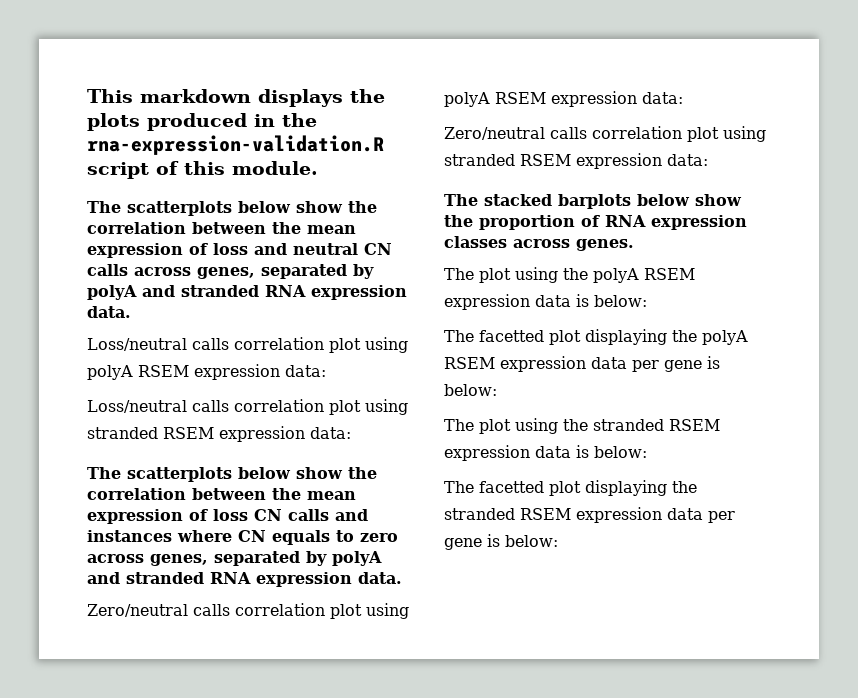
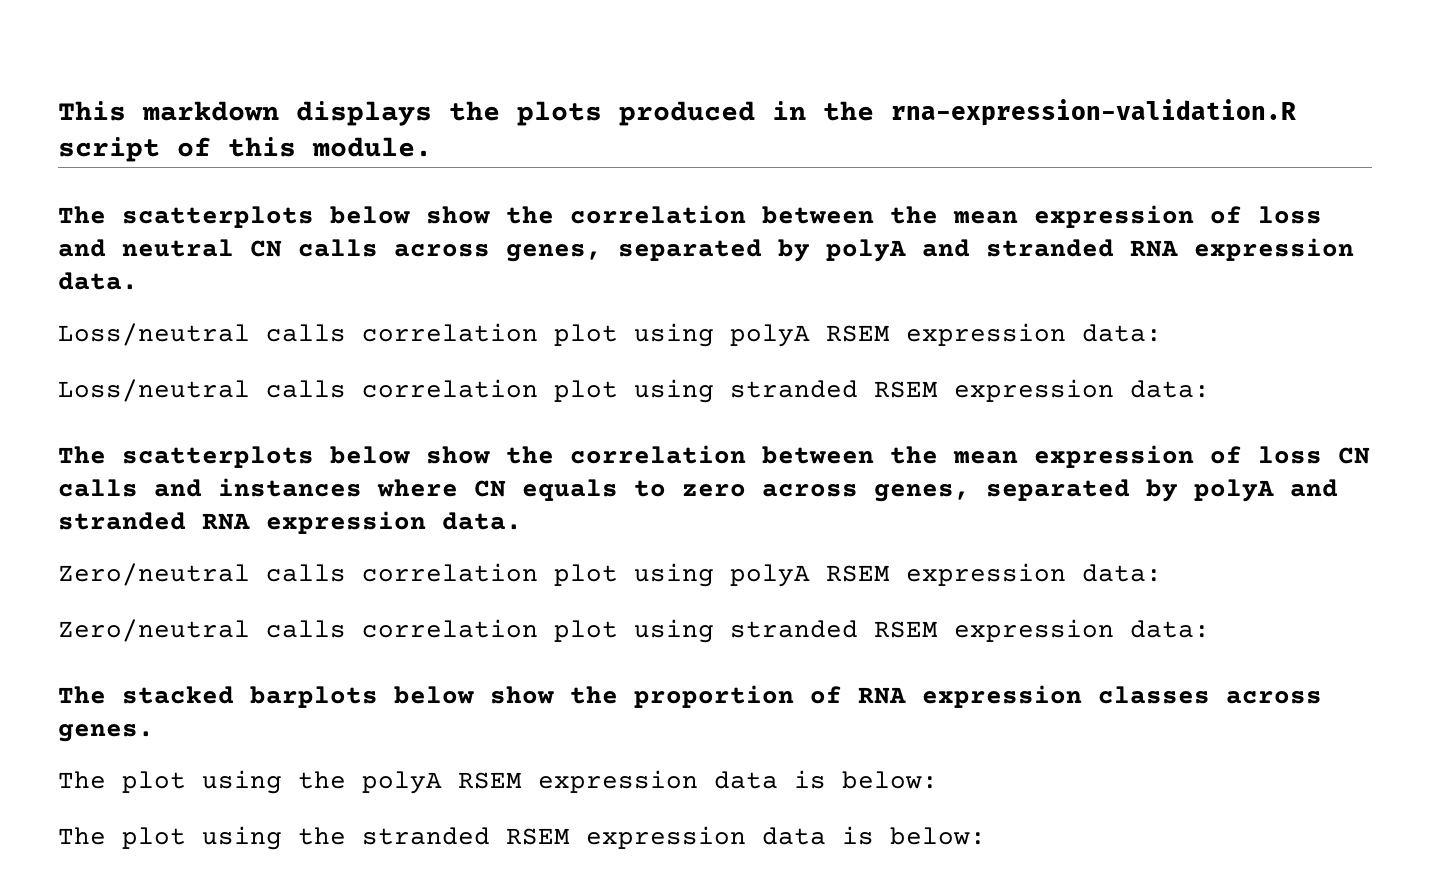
[444,329,748,345] [444,356,720,372] [444,384,497,396] // The facetted plot displaying the polyA RSEM expression data per gene is below: -> (938, 780) none
[444,480,697,496] [444,507,735,523] [444,534,558,550] // The facetted plot displaying the stranded RSEM expression data per gene is below: -> (986, 836) none

